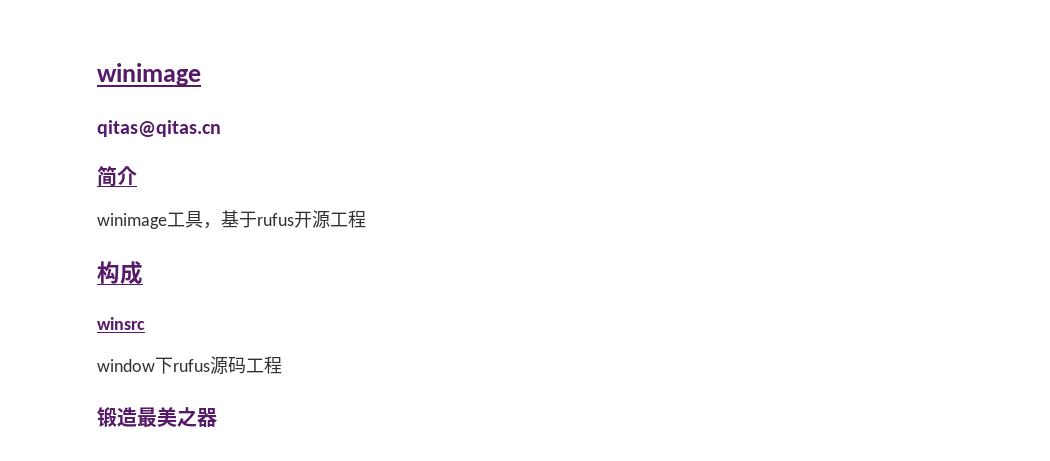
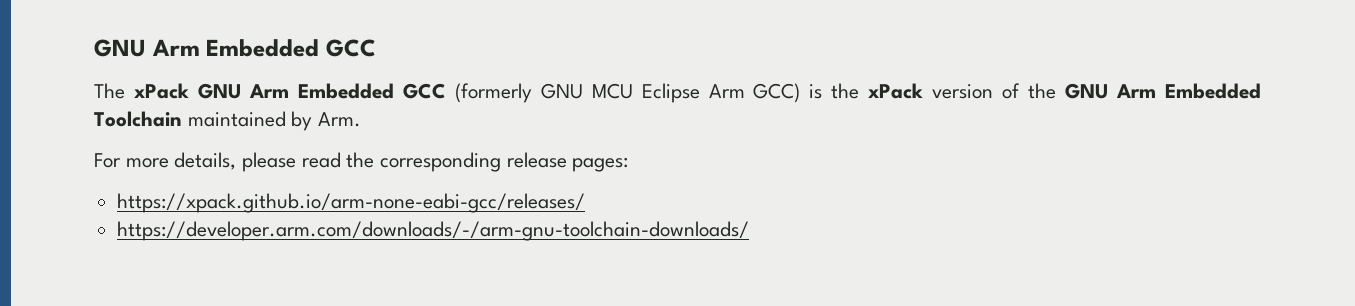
[97,63,201,86] [97,120,221,137] [97,166,137,187] [97,210,366,229] [97,261,143,285] [97,317,145,330] [97,356,282,375] [97,407,217,427] winimage // qitas@qitas.cn // 简介 // winimage工具，基于rufus开源工程 // 构成 // winsrc // window下rufus源码工程 // 锻造最美之器 -> [94,39,376,57] [94,83,1262,103] [94,111,362,131] [94,152,629,172] [117,193,586,213] [117,221,750,241] GNU Arm Embedded GCC // The xPack GNU Arm Embedded GCC (formerly GNU MCU Eclipse Arm GCC) is the xPack version of the GNU Arm Embedded Toolchain maintained by Arm. // For more details, please read the corresponding release pages: // https://xpack.github.io/arm-none-eabi-gcc/releases/ // https://developer.arm.com/downloads/-/arm-gnu-toolchain-downloads/

